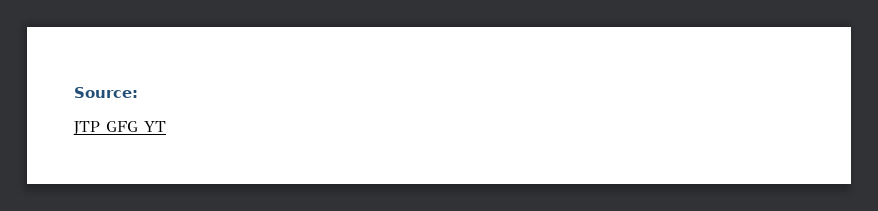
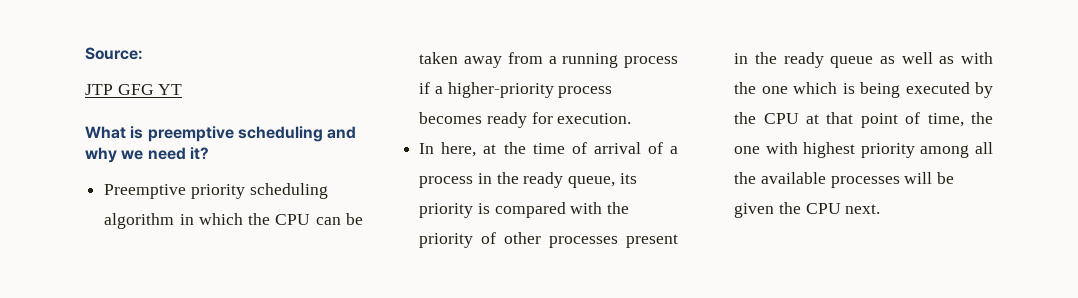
(166, 126) none -> [85,126,357,142] [85,147,209,163] [104,183,328,199] [104,213,363,229] [419,52,678,68] [419,82,613,98] [419,112,632,128] [419,142,678,157] [419,172,637,188] [419,202,630,218] [419,232,678,248] [734,52,993,68] [734,82,993,98] [734,112,993,128] [734,142,993,158] [734,172,955,188] [734,202,881,218] // What is preemptive scheduling and why we need it? // Preemptive priority scheduling algorithm in which the CPU can be taken away from a running process if a higher-priority process becomes ready for execution. // In here, at the time of arrival of a process in the ready queue, its priority is compared with the priority of other processes present in the ready queue as well as with the one which is being executed by the CPU at that point of time, the one with highest priority among all the available processes will be given the CPU next.

